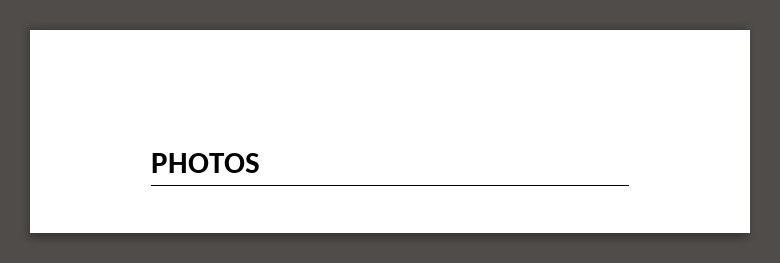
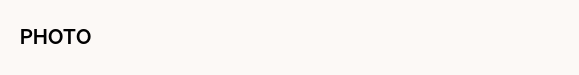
[151,153,260,173] PHOTOS -> [20,29,91,44] PHOTO

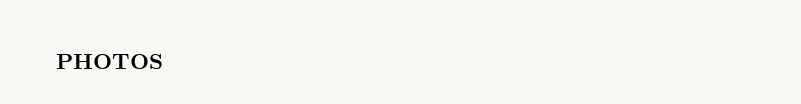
[20,29,91,44] PHOTO -> [56,54,163,69] PHOTOS

